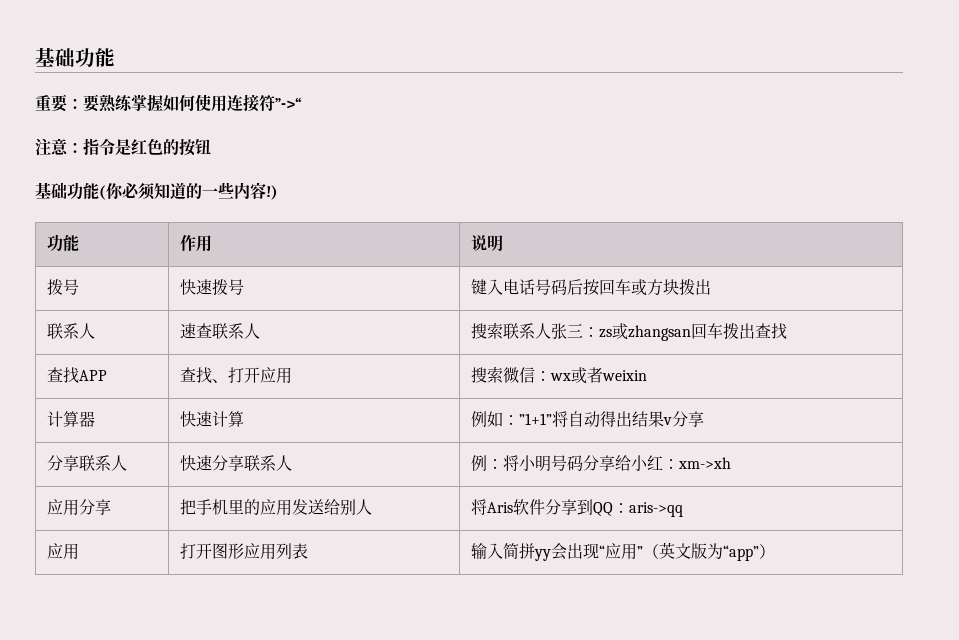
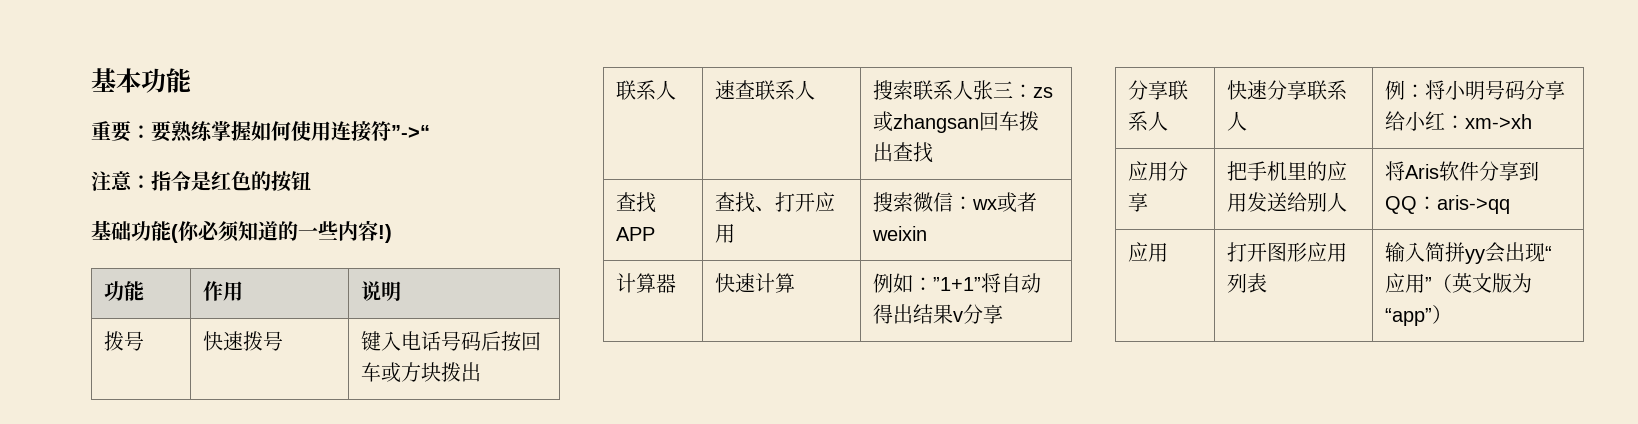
[35,47,75,67] 基础 -> [91,68,141,93] 基本

